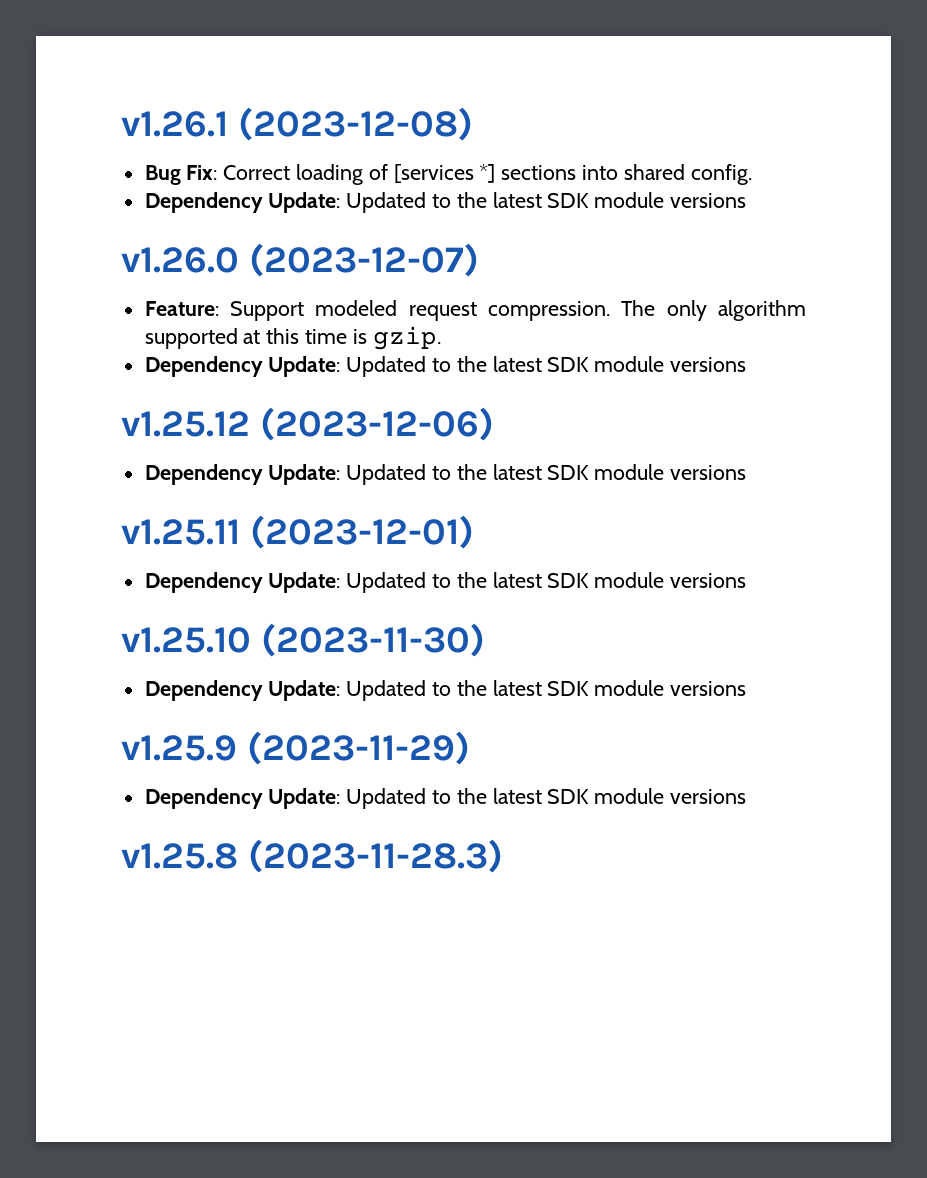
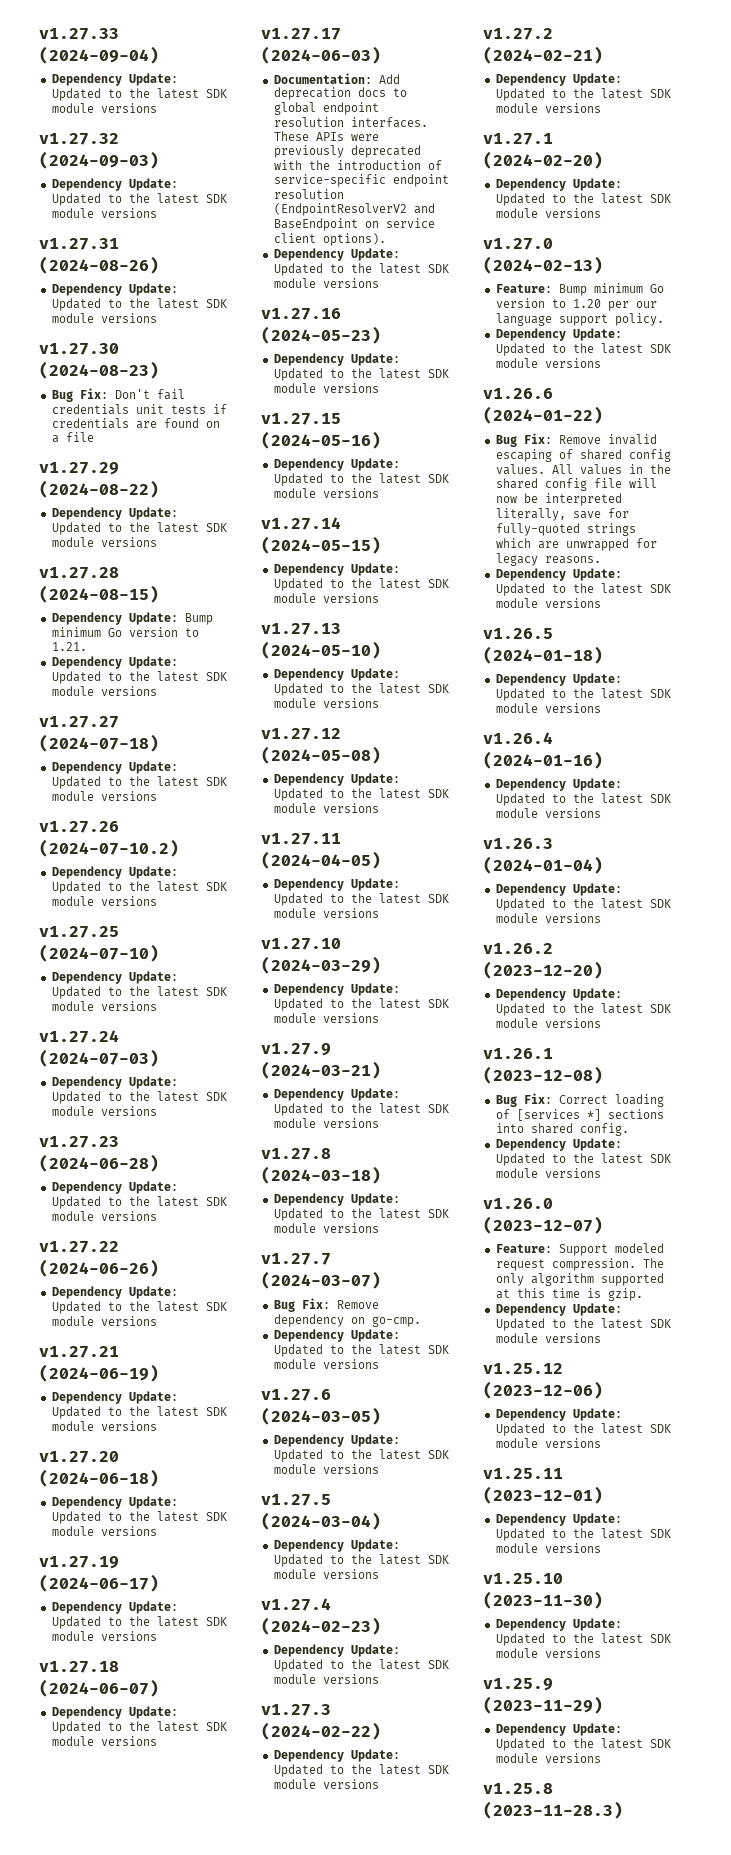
(121, 124) none -> [39,28,119,40] [39,46,159,64] [51,73,178,86] [51,88,227,101] [51,103,157,113] [39,133,119,145] [39,151,159,169] [51,178,178,191] [51,193,227,206] [51,208,157,218] [39,238,119,250] [39,256,159,274] [51,283,178,296] [51,298,227,311] [51,313,157,323] [39,343,119,355] [39,361,159,379] [51,388,185,402] [51,404,227,415] [51,418,220,429] [51,432,94,443] [39,462,119,475] [39,480,159,498] [51,507,178,520] [51,522,227,535] [51,537,157,547] [39,567,119,579] [39,585,159,603] [51,612,213,625] [51,627,199,637] [51,642,87,651] [51,656,178,669] [51,671,227,684] [51,686,157,696] [39,716,119,728] [39,734,159,752] [51,761,178,774] [51,776,227,789] [51,791,157,801] [39,821,119,833] [39,839,179,857] [51,866,178,879] [51,881,227,894] [51,896,157,906] [39,926,119,938] [39,944,159,962] [51,971,178,984] [51,986,227,999] [51,1001,157,1011] [39,1030,119,1043] [39,1049,159,1067] [51,1076,178,1089] [51,1091,227,1104] [51,1106,157,1116] [39,1136,119,1148] [39,1154,159,1172] [51,1181,178,1194] [51,1196,227,1209] [51,1211,157,1221] [39,1241,119,1253] [39,1259,159,1277] [51,1286,178,1299] [51,1301,227,1314] [51,1316,157,1326] [39,1346,119,1358] [39,1364,159,1382] [51,1391,178,1404] [51,1406,227,1419] [51,1421,157,1431] [39,1451,119,1463] [39,1469,159,1487] [51,1496,178,1509] [51,1511,227,1524] [51,1526,157,1536] [39,1556,119,1569] [39,1574,159,1592] [51,1601,178,1614] [51,1616,227,1629] [51,1631,157,1641] [39,1661,119,1673] [39,1679,159,1697] [51,1706,178,1719] [51,1721,227,1734] [51,1736,157,1746] [261,28,341,40] [261,46,381,64] [273,73,400,84] [273,87,407,100] [273,102,379,115] [273,117,428,128] [273,131,379,141] [273,145,421,158] [273,160,442,170] [273,174,449,187] [273,189,344,199] [273,203,435,216] [273,218,435,231] [273,233,386,246] [273,248,400,261] [273,263,449,276] [273,278,379,288] [261,308,341,320] [261,326,381,344] [273,353,400,366] [273,368,449,381] [273,383,379,393] [261,413,341,425] [261,431,381,449] [273,458,400,471] [273,473,449,486] [273,488,379,498] [261,517,341,530] [261,536,381,554] [273,563,400,576] [273,578,449,591] [273,593,379,603] [261,623,341,635] [261,641,381,659] [273,668,400,681] [273,683,449,696] [273,698,379,708] [261,728,341,740] [261,746,381,764] [273,773,400,786] [273,788,449,801] [273,803,379,813] [261,833,341,845] [261,851,381,869] [273,878,400,891] [273,893,449,906] [273,908,379,918] [261,938,341,950] [261,956,381,974] [273,983,400,996] [273,998,449,1011] [273,1013,379,1023] [261,1043,331,1056] [261,1061,381,1079] [273,1088,400,1101] [273,1103,449,1116] [273,1118,379,1128] [261,1148,331,1160] [261,1166,381,1184] [273,1193,400,1206] [273,1208,449,1221] [273,1223,379,1233] [261,1253,331,1265] [261,1271,381,1289] [273,1298,379,1312] [273,1314,421,1327] [273,1329,400,1342] [273,1344,449,1357] [273,1359,379,1369] [261,1389,331,1401] [261,1407,381,1425] [273,1434,400,1447] [273,1449,449,1462] [273,1464,379,1474] [261,1494,331,1506] [261,1512,381,1530] [273,1539,400,1552] [273,1554,449,1567] [273,1569,379,1579] [261,1598,331,1611] [261,1617,381,1635] [273,1644,400,1657] [273,1659,449,1672] [273,1674,379,1684] [261,1704,331,1716] [261,1722,381,1740] [273,1749,400,1762] [273,1764,449,1777] [273,1779,379,1789] [483,28,553,40] [483,46,603,64] [495,73,622,86] [495,88,671,101] [495,103,601,113] [483,133,553,145] [483,151,603,169] [495,178,622,191] [495,193,671,206] [495,208,601,218] [483,238,553,250] [483,256,603,274] [495,283,664,296] [495,298,657,311] [495,313,664,326] [495,328,622,341] [495,343,671,356] [495,358,601,368] [483,388,553,399] [483,406,603,424] [495,433,657,447] [495,449,671,462] [495,464,671,475] [495,478,657,491] [495,493,622,506] [495,508,629,521] [495,523,636,536] [495,538,657,551] [495,553,601,566] [495,568,622,581] [495,583,671,596] [495,598,601,608] [483,628,553,639] [483,646,603,664] [495,673,622,686] [495,688,671,701] [495,703,601,713] [483,732,553,744] [483,751,603,769] [495,778,622,791] [495,793,671,806] [495,808,601,818] [483,838,553,849] [483,856,603,874] [495,883,622,896] [495,898,671,911] [495,913,601,923] [483,943,553,954] [483,961,603,979] [495,988,622,1001] [495,1003,671,1016] [495,1018,601,1028] v1.27.33 (2024-09-04) // Dependency Update: Updated to the latest SDK module versions // v1.27.32 (2024-09-03) // Dependency Update: Updated to the latest SDK module versions // v1.27.31 (2024-08-26) // Dependency Update: Updated to the latest SDK module versions // v1.27.30 (2024-08-23) // Bug Fix: Don't fail credentials unit tests if credentials are found on a file // v1.27.29 (2024-08-22) // Dependency Update: Updated to the latest SDK module versions // v1.27.28 (2024-08-15) // Dependency Update: Bump minimum Go version to 1.21. // Dependency Update: Updated to the latest SDK module versions // v1.27.27 (2024-07-18) // Dependency Update: Updated to the latest SDK module versions // v1.27.26 (2024-07-10.2) // Dependency Update: Updated to the latest SDK module versions // v1.27.25 (2024-07-10) // Dependency Update: Updated to the latest SDK module versions // v1.27.24 (2024-07-03) // Dependency Update: Updated to the latest SDK module versions // v1.27.23 (2024-06-28) // Dependency Update: Updated to the latest SDK module versions // v1.27.22 (2024-06-26) // Dependency Update: Updated to the latest SDK module versions // v1.27.21 (2024-06-19) // Dependency Update: Updated to the latest SDK module versions // v1.27.20 (2024-06-18) // Dependency Update: Updated to the latest SDK module versions // v1.27.19 (2024-06-17) // Dependency Update: Updated to the latest SDK module versions // v1.27.18 (2024-06-07) // Dependency Update: Updated to the latest SDK module versions // v1.27.17 (2024-06-03) // Documentation: Add deprecation docs to global endpoint resolution interfaces. These APIs were previously deprecated with the introduction of service-specific endpoint resolution (EndpointResolverV2 and BaseEndpoint on service client options). // Dependency Update: Updated to the latest SDK module versions // v1.27.16 (2024-05-23) // Dependency Update: Updated to the latest SDK module versions // v1.27.15 (2024-05-16) // Dependency Update: Updated to the latest SDK module versions // v1.27.14 (2024-05-15) // Dependency Update: Updated to the latest SDK module versions // v1.27.13 (2024-05-10) // Dependency Update: Updated to the latest SDK module versions // v1.27.12 (2024-05-08) // Dependency Update: Updated to the latest SDK module versions // v1.27.11 (2024-04-05) // Dependency Update: Updated to the latest SDK module versions // v1.27.10 (2024-03-29) // Dependency Update: Updated to the latest SDK module versions // v1.27.9 (2024-03-21) // Dependency Update: Updated to the latest SDK module versions // v1.27.8 (2024-03-18) // Dependency Update: Updated to the latest SDK module versions // v1.27.7 (2024-03-07) // Bug Fix: Remove dependency on go-cmp. // Dependency Update: Updated to the latest SDK module versions // v1.27.6 (2024-03-05) // Dependency Update: Updated to the latest SDK module versions // v1.27.5 (2024-03-04) // Dependency Update: Updated to the latest SDK module versions // v1.27.4 (2024-02-23) // Dependency Update: Updated to the latest SDK module versions // v1.27.3 (2024-02-22) // Dependency Update: Updated to the latest SDK module versions // v1.27.2 (2024-02-21) // Dependency Update: Updated to the latest SDK module versions // v1.27.1 (2024-02-20) // Dependency Update: Updated to the latest SDK module versions // v1.27.0 (2024-02-13) // Feature: Bump minimum Go version to 1.20 per our language support policy. // Dependency Update: Updated to the latest SDK module versions // v1.26.6 (2024-01-22) // Bug Fix: Remove invalid escaping of shared config values. All values in the shared config file will now be interpreted literally, save for fully-quoted strings which are unwrapped for legacy reasons. // Dependency Update: Updated to the latest SDK module versions // v1.26.5 (2024-01-18) // Dependency Update: Updated to the latest SDK module versions // v1.26.4 (2024-01-16) // Dependency Update: Updated to the latest SDK module versions // v1.26.3 (2024-01-04) // Dependency Update: Updated to the latest SDK module versions // v1.26.2 (2023-12-20) // Dependency Update: Updated to the latest SDK module versions //

